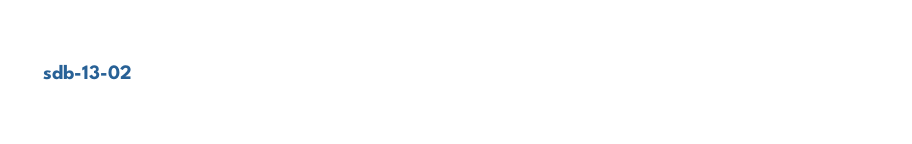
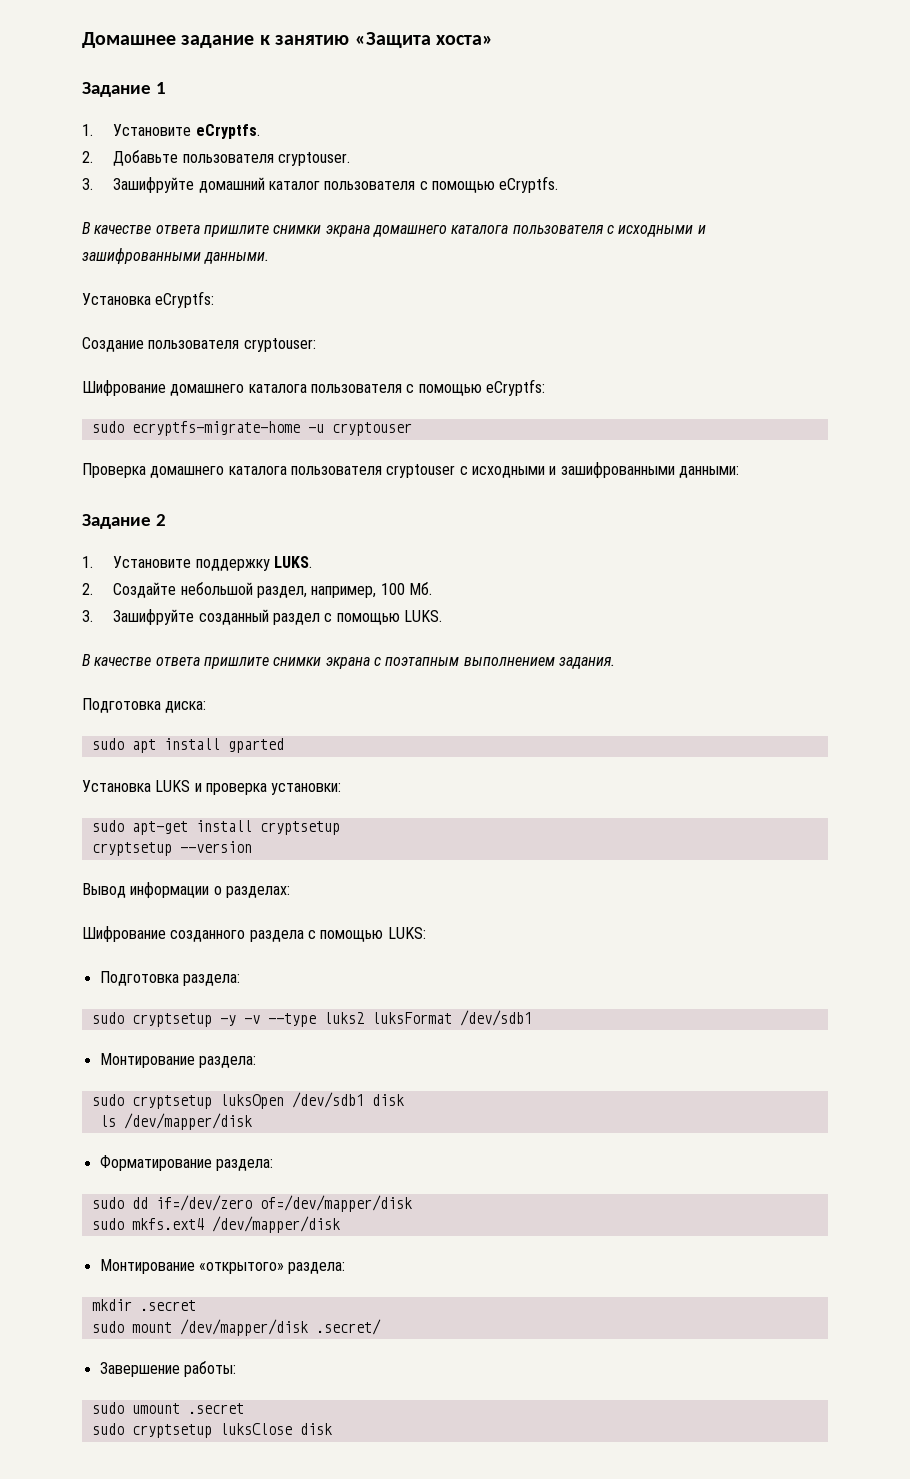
[43,64,132,80] sdb-13-02 -> [82,32,493,48] [82,82,166,97] [82,124,260,139] [82,150,351,166] [82,176,559,193] [82,222,706,237] [82,248,270,264] [82,291,215,308] [82,337,316,352] [82,379,545,396] [91,421,412,436] [82,462,739,478] [82,514,166,529] [82,556,313,571] [82,582,433,598] [82,609,443,625] [82,654,615,669] [82,698,207,713] [91,738,284,753] [82,780,342,795] [91,820,340,835] [91,841,252,856] [82,882,290,898] [82,926,426,942] [99,971,240,986] [91,1010,532,1027] [99,1053,256,1068] [91,1092,404,1109] [99,1113,252,1130] [99,1155,273,1171] [91,1195,412,1212] [91,1216,340,1233] [99,1259,346,1274] [91,1299,196,1311] [91,1319,381,1336] [99,1361,236,1377] [91,1402,244,1414] [91,1423,332,1438] Домашнее задание к занятию «Защита хоста» // Задание 1 // 1. Установите eCryptfs. // 2. Добавьте пользователя cryptouser. // 3. Зашифруйте домашний каталог пользователя с помощью eCryptfs. // В качестве ответа пришлите снимки экрана домашнего каталога пользователя с исходными и зашифрованными данными. // Установка eCryptfs: // Создание пользователя cryptouser: // Шифрование домашнего каталога пользователя с помощью eCryptfs: // sudo ecryptfs-migrate-home -u cryptouser // Проверка домашнего каталога пользователя cryptouser с исходными и зашифрованными данными: // Задание 2 // 1. Установите поддержку LUKS. // 2. Создайте небольшой раздел, например, 100 Мб. // 3. Зашифруйте созданный раздел с помощью LUKS. // В качестве ответа пришлите снимки экрана с поэтапным выполнением задания. // Подготовка диска: // sudo apt install gparted // Установка LUKS и проверка установки: // sudo apt-get install cryptsetup // cryptsetup --version // Вывод информации о разделах: // Шифрование созданного раздела с помощью LUKS: // Подготовка раздела: // sudo cryptsetup -y -v --type luks2 luksFormat /dev/sdb1 // Монтирование раздела: // sudo cryptsetup luksOpen /dev/sdb1 disk // ls /dev/mapper/disk // Форматирование раздела: // sudo dd if=/dev/zero of=/dev/mapper/disk // sudo mkfs.ext4 /dev/mapper/disk // Монтирование «открытого» раздела: // mkdir .secret // sudo mount /dev/mapper/disk .secret/ // Завершение работы: // sudo umount .secret // sudo cryptsetup luksClose disk

